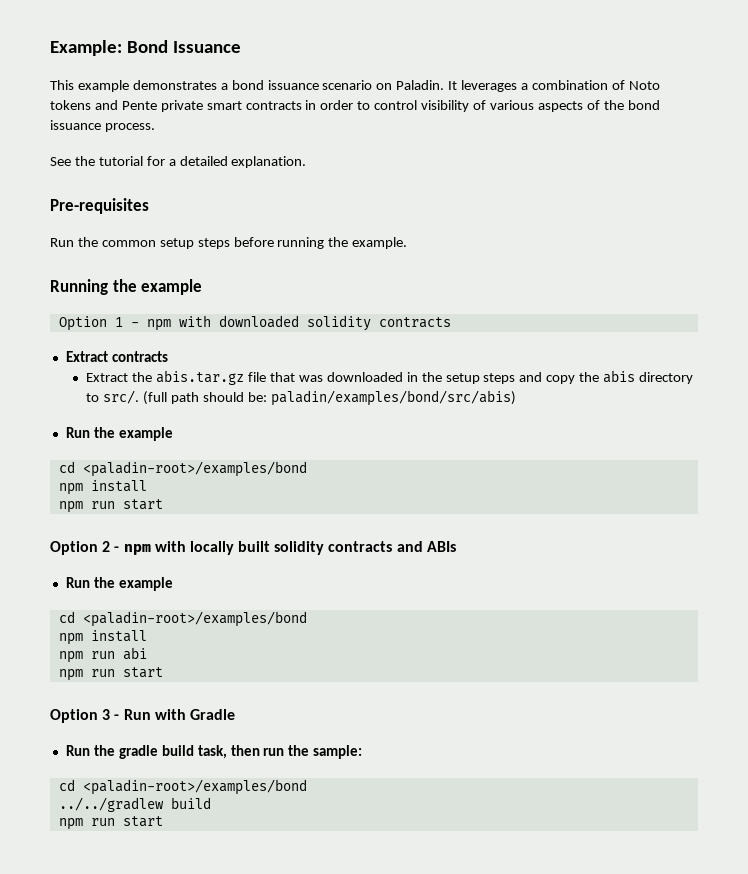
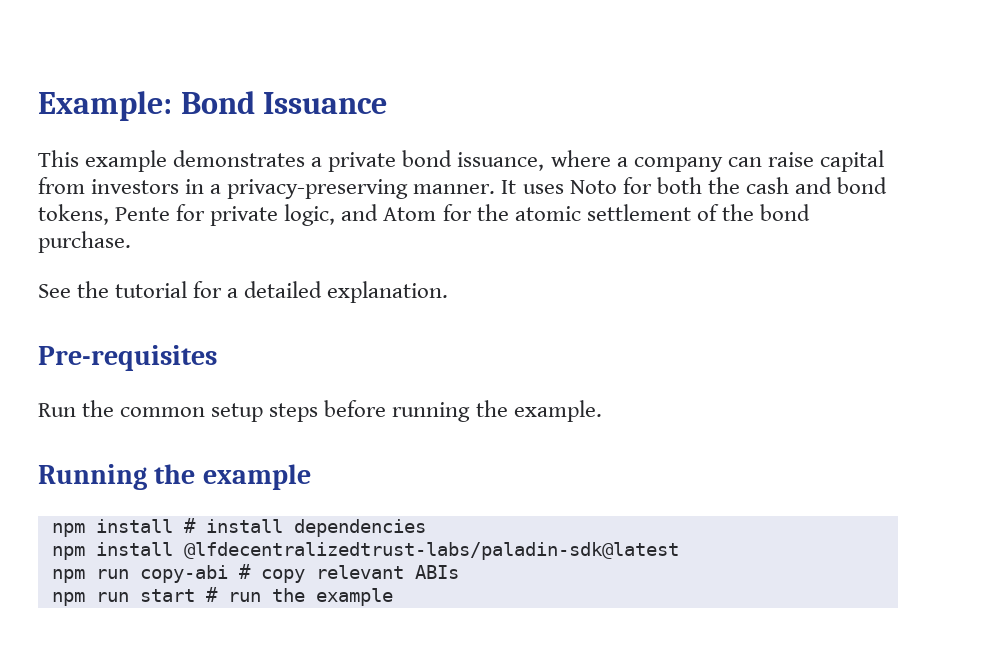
[231,80,660,92] [50,100,583,112] bond issuance scenario on Paladin. It leverages a combination of Noto tokens and Pente private smart contracts in order to control visibility of various aspects -> [328,150,884,172] [38,177,888,199] [38,204,691,226] private bond issuance, where a company can raise capital from investors in a privacy-preserving manner. It uses Noto for both the cash and bond tokens, Pente for private logic, and Atom for the atomic settlement
[50,120,155,132] issuance process. -> [38,231,131,253] purchase.
[58,315,451,331] [65,351,168,362] [86,370,693,385] [86,390,516,406] [65,427,173,441] [58,461,307,477] [58,480,147,495] [58,499,163,513] [50,541,456,555] [65,577,173,591] [58,611,307,627] [58,630,147,645] [58,647,147,663] [58,667,163,681] [50,709,235,723] [65,745,363,759] [58,779,307,795] [58,797,211,812] [58,816,163,830] Option 1 - npm with downloaded solidity contracts // Extract contracts // Extract the abis.tar.gz file that was downloaded in the setup steps and copy the abis directory to src/. (full path should be: paladin/examples/bond/src/abis) // Run the example // cd <paladin-root>/examples/bond // npm install // npm run start // Option 2 - npm with locally built solidity contracts and ABIs // Run the example // cd <paladin-root>/examples/bond // npm install // npm run abi // npm run start // Option 3 - Run with Gradle // Run the gradle build task, then run the sample: // cd <paladin-root>/examples/bond // ../../gradlew build // npm run start -> [51,518,426,537] [51,542,679,560] [51,564,459,583] [51,587,393,606] npm install # install dependencies // npm install @lfdecentralizedtrust-labs/paladin-sdk@latest // npm run copy-abi # copy relevant ABIs // npm run start # run the example

